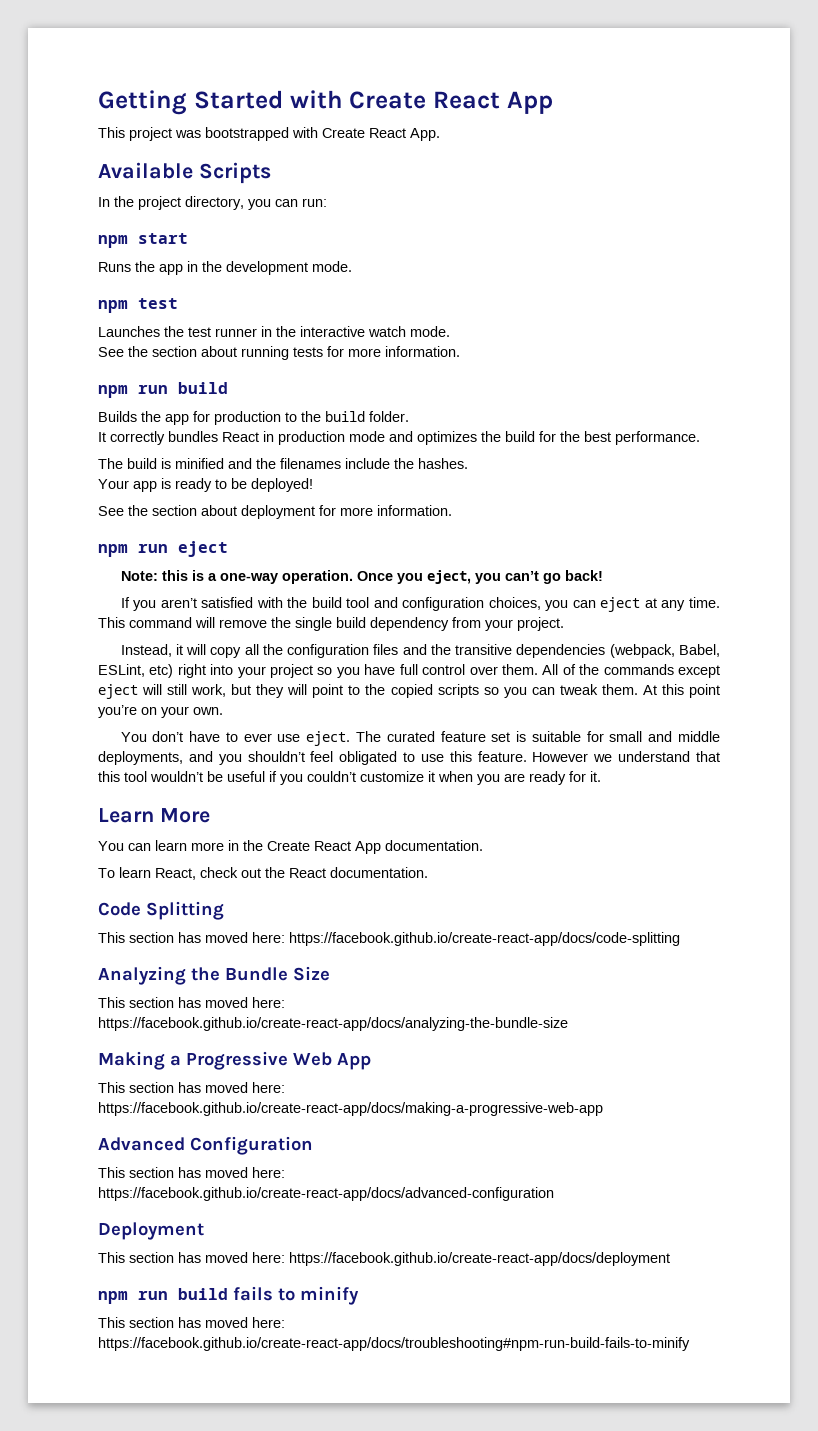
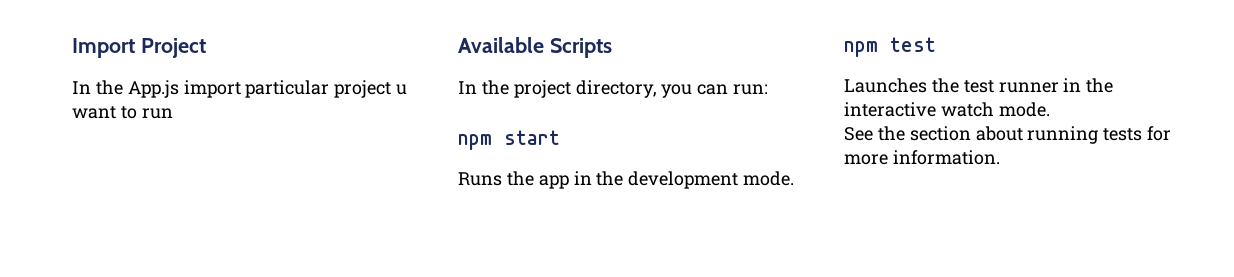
[98,90,553,115] [98,127,440,141] Getting Started with Create React App // This project was bootstrapped with Create React App. -> [72,38,206,58] [72,80,408,98] [72,106,173,119] Import Project // In the App.js import particular project u want to run
[98,382,228,398] [98,411,409,425] [98,431,700,445] [98,458,468,469] [98,478,313,492] [98,505,452,519] [98,541,228,557] [120,570,603,584] [120,597,720,612] [98,617,564,631] [120,644,721,658] [98,664,721,678] [98,684,720,699] [98,705,223,718] [120,731,720,746] [98,751,720,765] [98,771,601,785] [98,808,210,823] [98,840,483,854] [98,867,428,880] [98,901,224,920] [98,932,680,946] [98,966,330,985] [98,997,285,1008] [98,1017,568,1031] [98,1051,371,1070] [98,1082,285,1093] [98,1102,603,1116] [98,1136,313,1155] [98,1167,285,1178] [98,1187,554,1201] [98,1222,204,1240] [98,1252,670,1266] [98,1286,359,1305] [98,1317,285,1328] [98,1337,690,1351] // npm run build // Builds the app for production to the build folder. // It correctly bundles React in production mode and optimizes the build for the best performance. // The build is minified and the filenames include the hashes. // Your app is ready to be deployed! // See the section about deployment for more information. // npm run eject // Note: this is a one-way operation. Once you eject, you can’t go back! // If you aren’t satisfied with the build tool and configuration choices, you can eject at any time. This command will remove the single build dependency from your project. // Instead, it will copy all the configuration files and the transitive dependencies (webpack, Babel, ESLint, etc) right into your project so you have full control over them. All of the commands except eject will still work, but they will point to the copied scripts so you can tweak them. At this point you’re on your own. // You don’t have to ever use eject. The curated feature set is suitable for small and middle deployments, and you shouldn’t feel obligated to use this feature. However we understand that this tool wouldn’t be useful if you couldn’t customize it when you are ready for it. // Learn More // You can learn more in the Create React App documentation. // To learn React, check out the React documentation. // Code Splitting // This section has moved here: https://facebook.github.io/create-react-app/docs/code-splitting // Analyzing the Bundle Size // This section has moved here: https://facebook.github.io/create-react-app/docs/analyzing-the-bundle-size // Making a Progressive Web App // This section has moved here: https://facebook.github.io/create-react-app/docs/making-a-progressive-web-app // Advanced Configuration // This section has moved here: https://facebook.github.io/create-react-app/docs/advanced-configuration // Deployment // This section has moved here: https://facebook.github.io/create-react-app/docs/deployment // npm run build fails to minify // This section has moved here: https://facebook.github.io/create-react-app/docs/troubleshooting#npm-run-build-fails-to-minify -> (1000, 157) none

